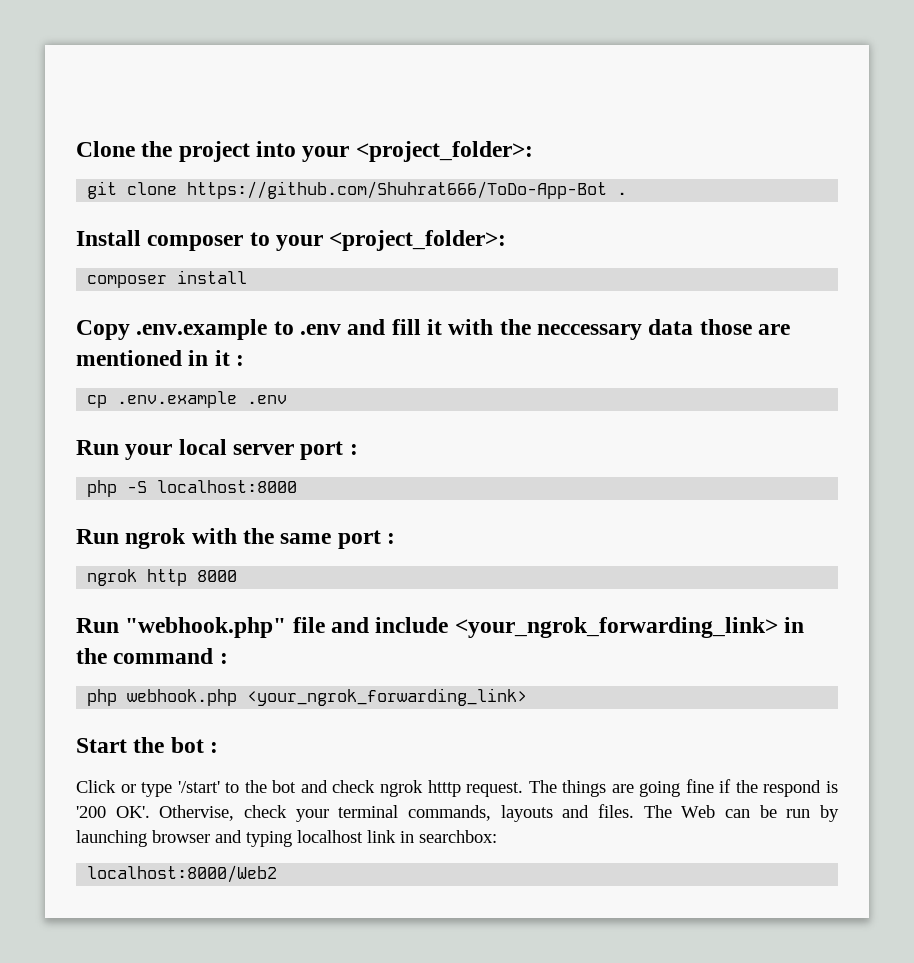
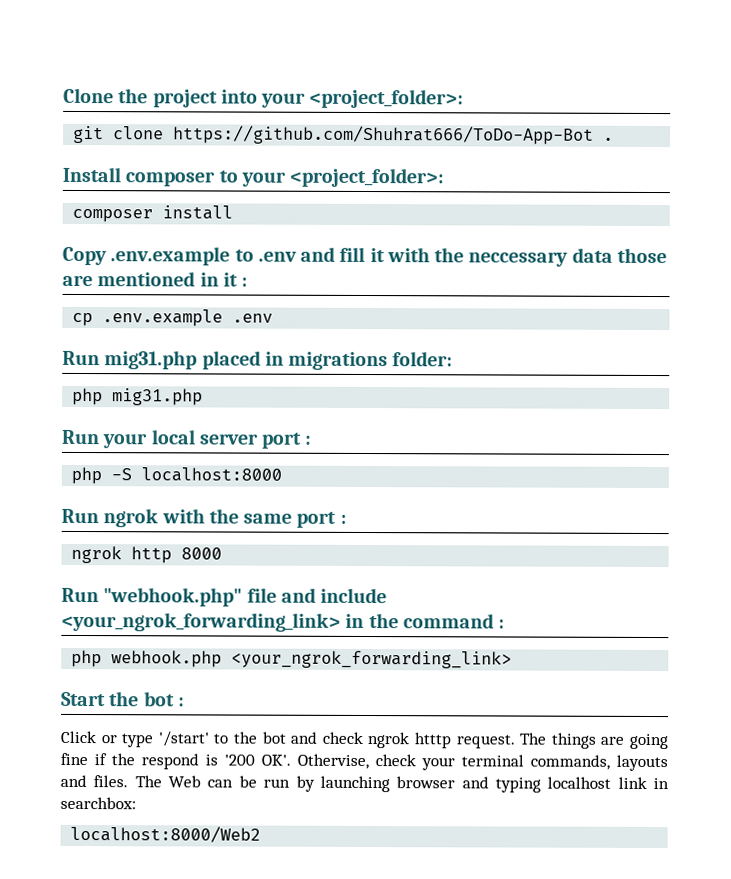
(288, 399) none -> [62,350,454,371] [72,387,204,406] // Run mig31.php placed in migrations folder: // php mig31.php

